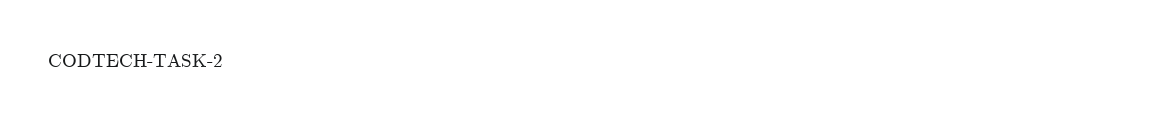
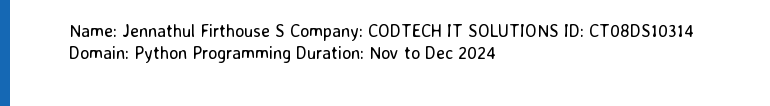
[48,54,223,67] CODTECH-TASK-2 -> [69,24,694,41] [69,46,496,63] Name: Jennathul Firthouse S Company: CODTECH IT SOLUTIONS ID: CT08DS10314 Domain: Python Programming Duration: Nov to Dec 2024

